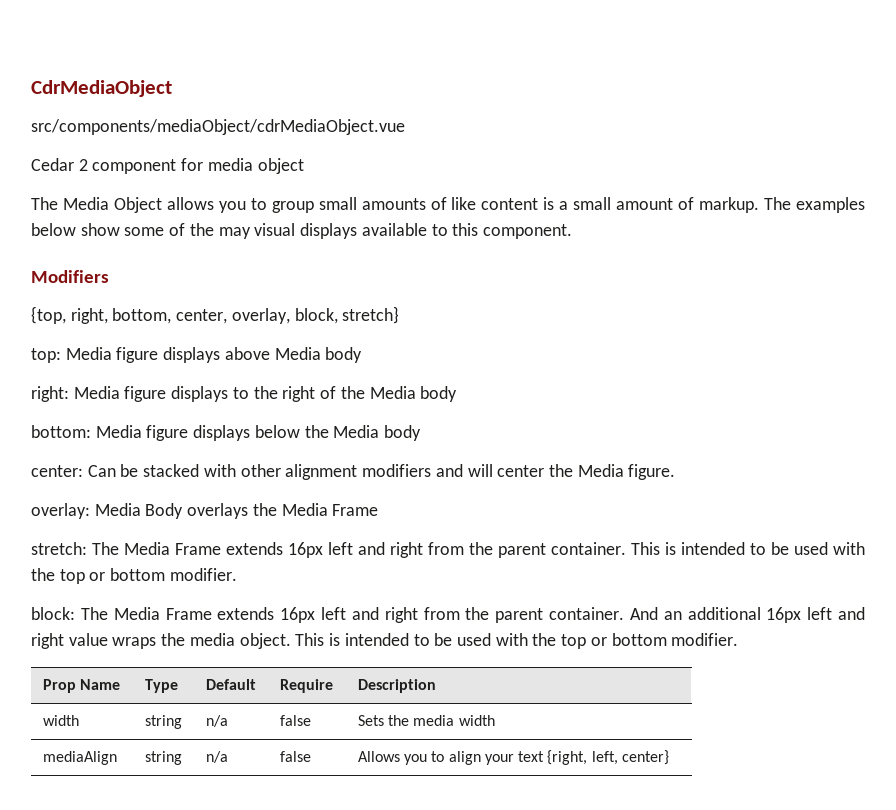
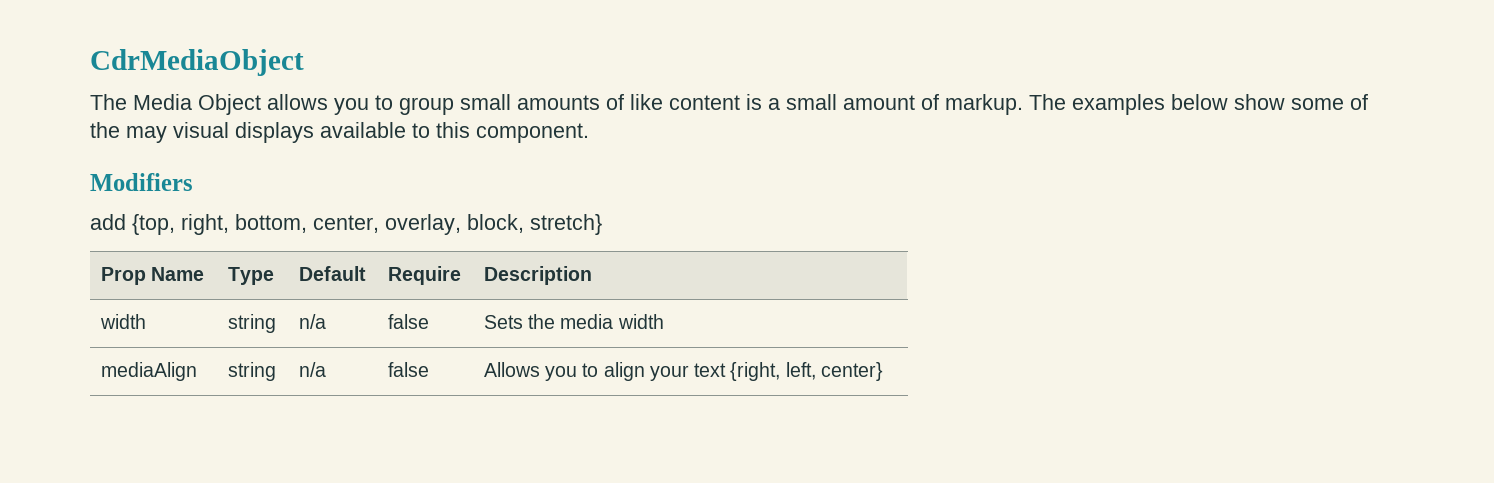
[31,119,405,135] [31,158,304,174] // src/components/mediaObject/cdrMediaObject.vue // Cedar 2 component for media object -> (304, 62) none
(109, 276) none -> [90,214,126,230] add
[31,347,363,363] [31,386,458,402] [31,425,422,441] [31,464,676,480] [31,503,379,519] [31,542,865,558] [31,568,237,584] [31,607,866,623] [31,633,739,649] // top: Media figure displays above Media body // right: Media figure displays to the right of the Media body // bottom: Media figure displays below the Media body // center: Can be stacked with other alignment modifiers and will center the Media figure. // overlay: Media Body overlays the Media Frame // stretch: The Media Frame extends 16px left and right from the parent container. This is intended to be used with the top or bottom modifier. // block: The Media Frame extends 16px left and right from the parent container. And an additional 16px left and right value wraps the media object. This is intended to be used with the top or bottom modifier. -> (602, 224) none

